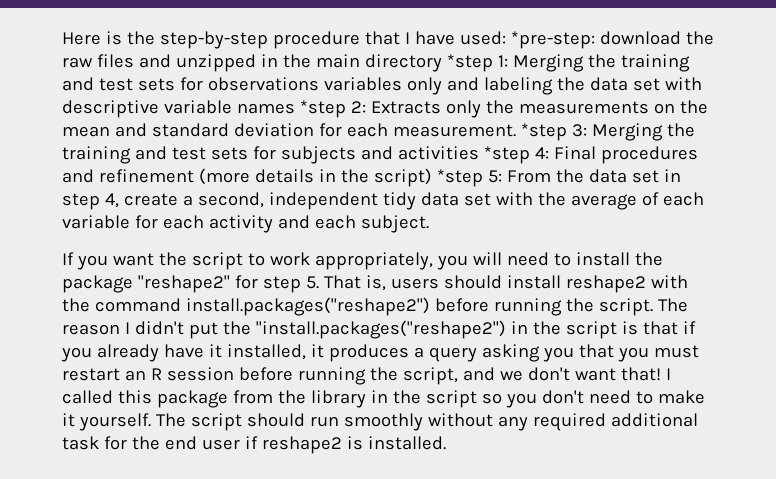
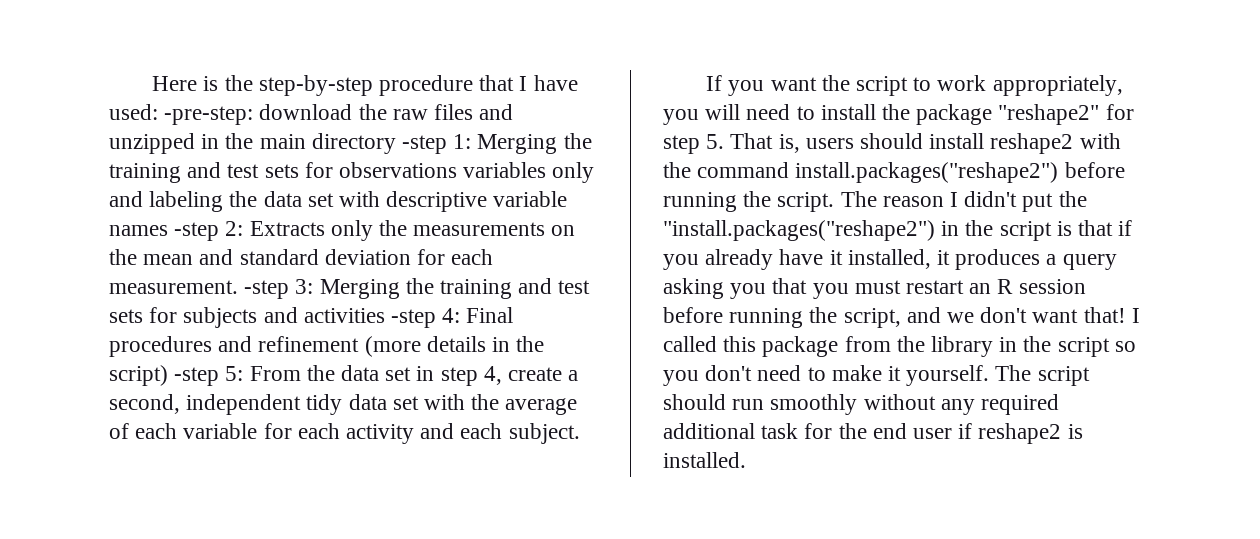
[510,31,595,49] *pre-step: -> [164,106,254,125] -pre-step:
[446,54,493,72] *step -> [402,135,448,154] -step
[299,100,346,118] *step -> [174,222,220,241] -step
[520,123,567,141] *step -> [244,280,290,299] -step
[483,146,530,164] *step -> [391,309,437,328] -step
[436,169,483,187] *step -> [174,367,220,386] -step

